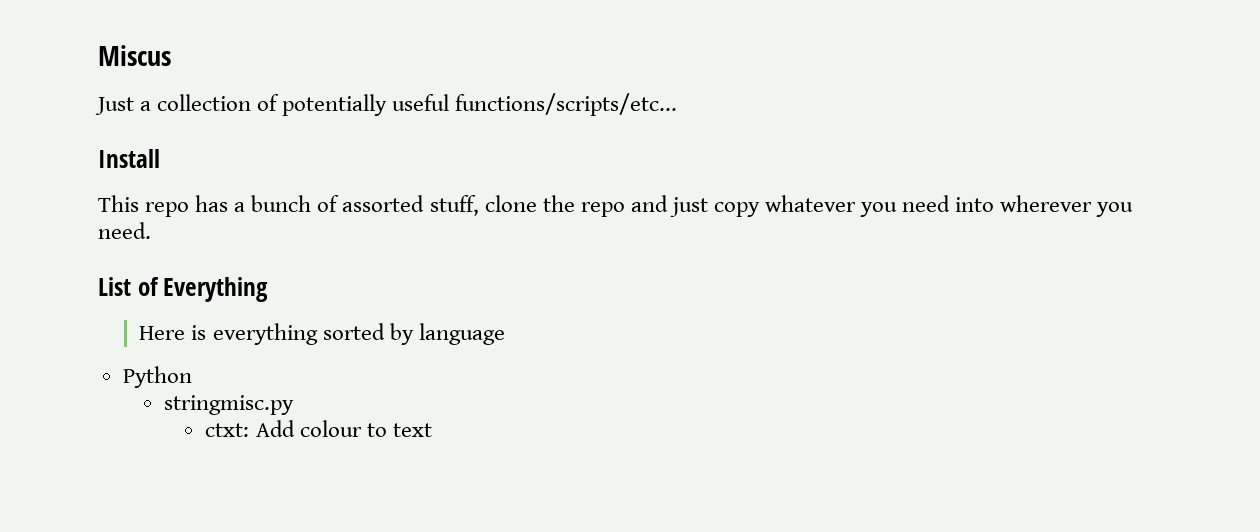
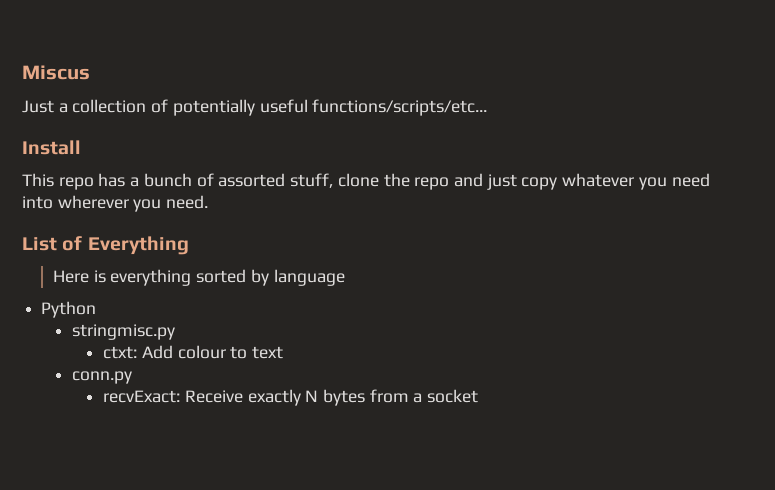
(432, 430) none -> [72,371,133,384] [103,389,479,406] // conn.py // recvExact: Receive exactly N bytes from a socket

